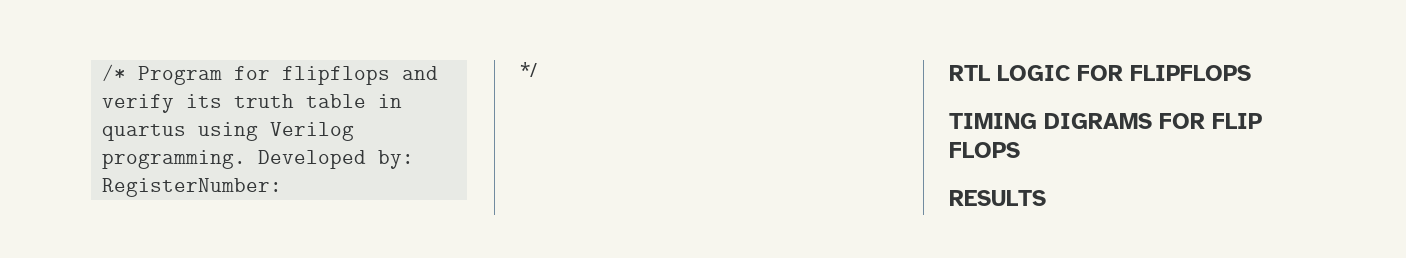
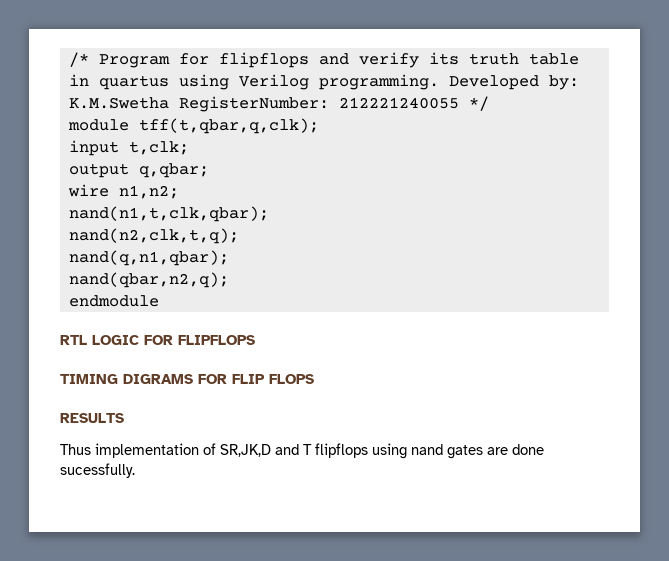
(415, 159) none -> [68,97,169,109] K.M.Swetha
[520,62,537,77] // */ -> [338,96,489,111] [67,118,319,134] [68,140,189,156] [68,163,209,178] [67,184,179,199] [68,206,269,222] [68,228,239,244] [68,250,229,266] [68,272,229,288] [68,295,159,307] 212221240055 */ // module tff(t,qbar,q,clk); // input t,clk; // output q,qbar; // wire n1,n2; // nand(n1,t,clk,qbar); // nand(n2,clk,t,q); // nand(q,n1,qbar); // nand(qbar,n2,q); // endmodule
(1046, 198) none -> [60,443,544,459] [60,463,135,478] // Thus implementation of SR,JK,D and T flipflops using nand gates are done sucessfully.

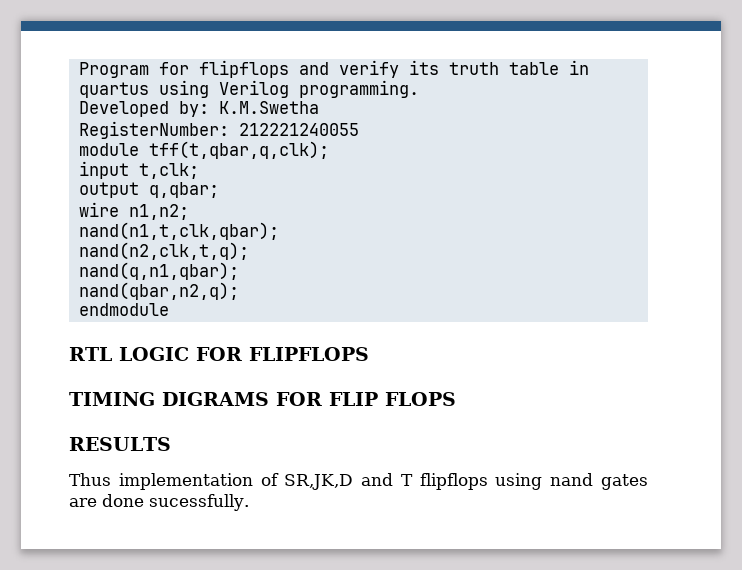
[68,52,89,67] /* -> (78, 70) none
(439, 82) none -> (419, 89) //
(169, 103) none -> (319, 107) //
[468,96,489,111] */ -> (359, 129) none

